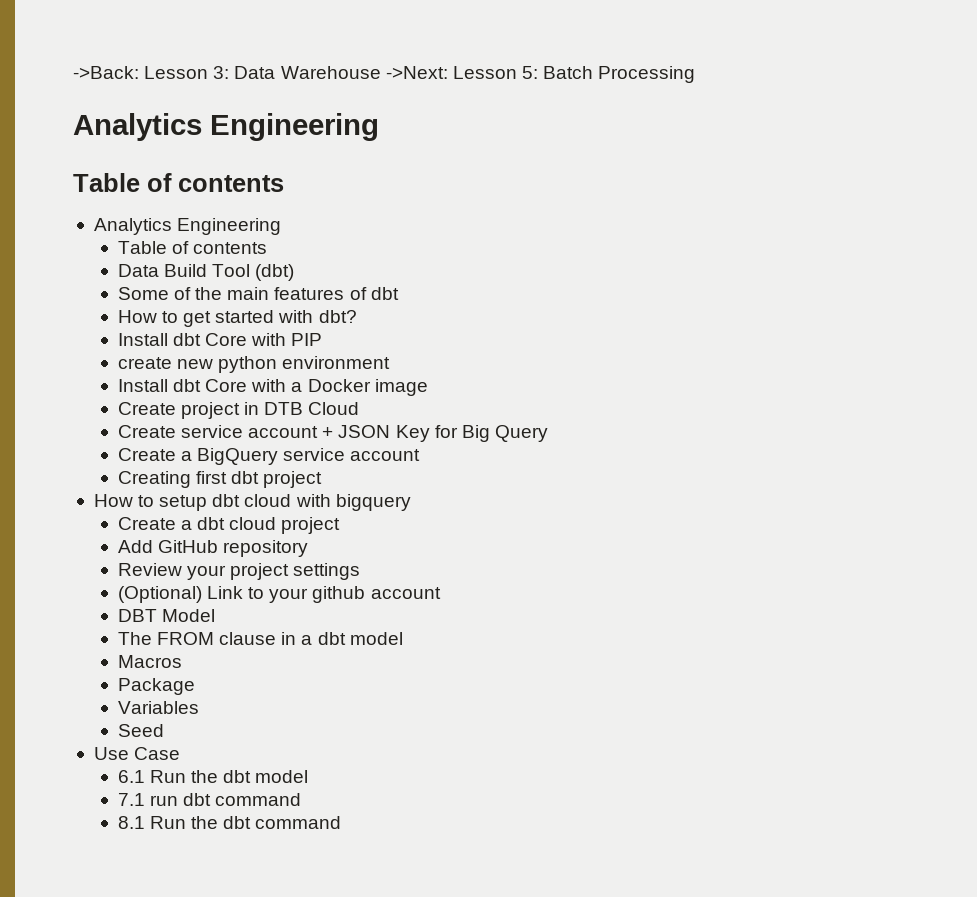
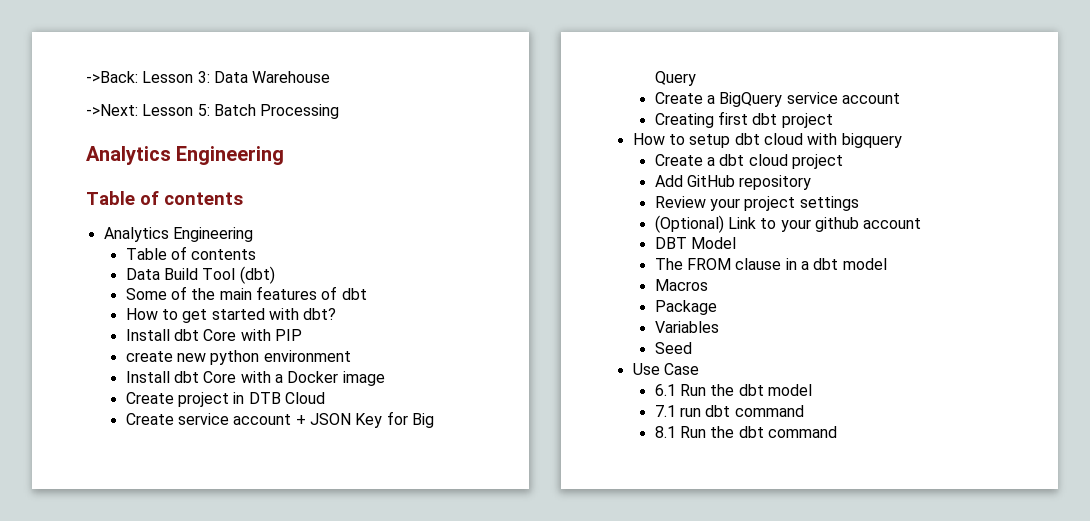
(381, 72) none -> (331, 77) //

